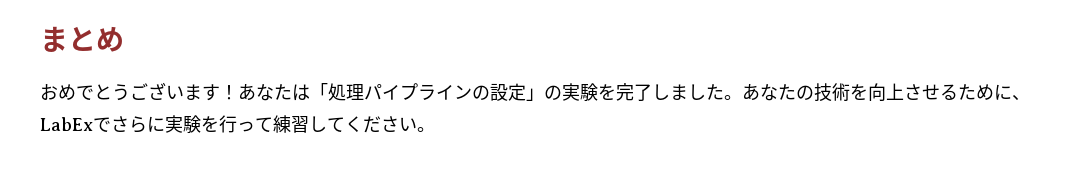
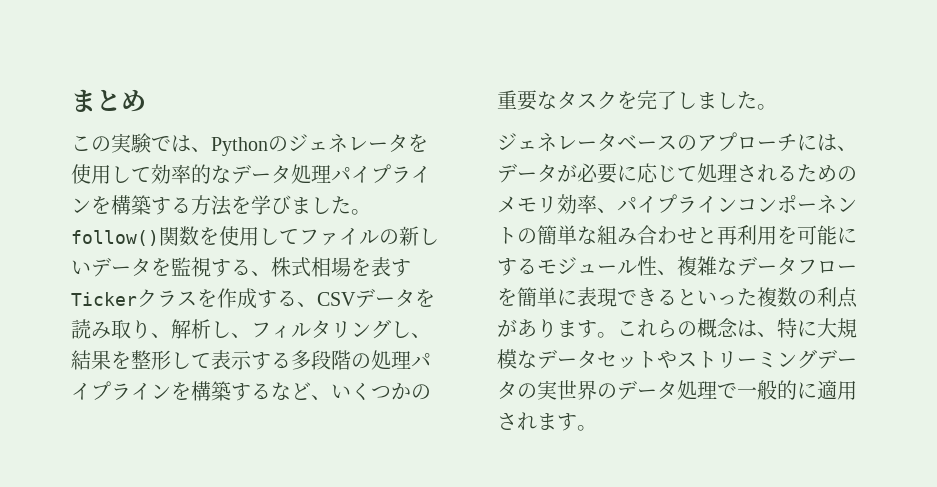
[40,82,1030,102] [40,115,417,134] おめでとうございます！あなたは「処理パイプラインの設定」の実験を完了しました。あなたの技術を向上させるために、LabExでさらに実験を行って練習してください -> [71,133,428,156] [71,164,431,184] [71,195,371,216] [71,226,439,246] [71,257,411,277] [71,288,435,309] [71,319,431,339] [71,350,431,370] [71,381,431,401] [497,90,777,111] [497,132,857,152] [497,163,857,184] [497,194,857,214] [497,225,857,245] [497,256,857,276] [497,287,858,308] [497,318,857,338] [497,349,857,369] [497,380,857,400] [497,412,577,431] この実験では、Pythonのジェネレータを使用して効率的なデータ処理パイプラインを構築する方法を学びました。follow()関数を使用してファイルの新しいデータを監視する、株式相場を表すTickerクラスを作成する、CSVデータを読み取り、解析し、フィルタリングし、結果を整形して表示する多段階の処理パイプラインを構築するなど、いくつかの重要なタスクを完了しました。 // ジェネレータベースのアプローチには、データが必要に応じて処理されるためのメモリ効率、パイプラインコンポーネントの簡単な組み合わせと再利用を可能にするモジュール性、複雑なデータフローを簡単に表現できるといった複数の利点があります。これらの概念は、特に大規模なデータセットやストリーミングデータの実世界のデータ処理で一般的に適用されます

